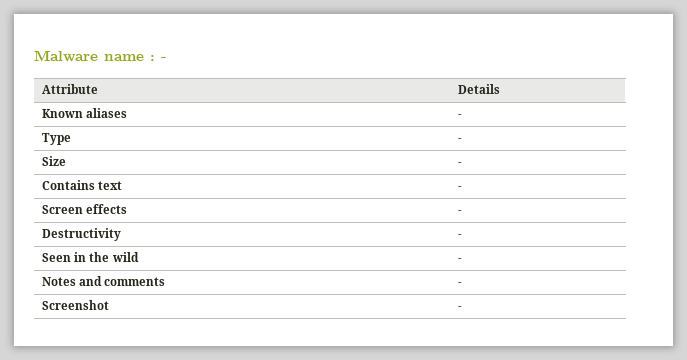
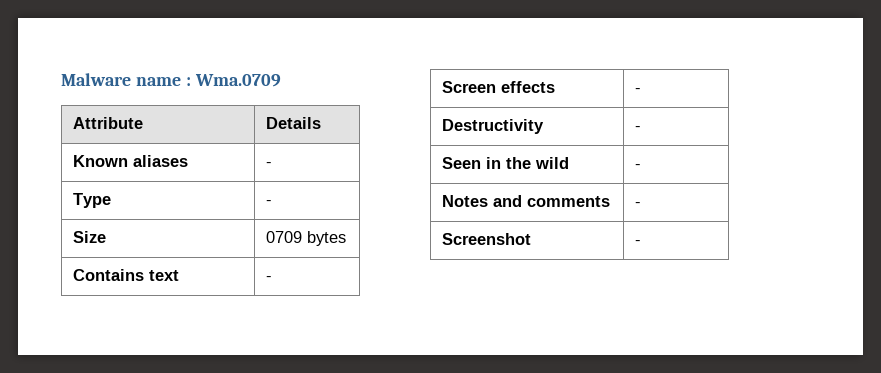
[161,57,167,61] - -> [194,74,281,87] Wma.0709
[458,162,463,166] - -> [265,231,346,246] 0709 bytes

